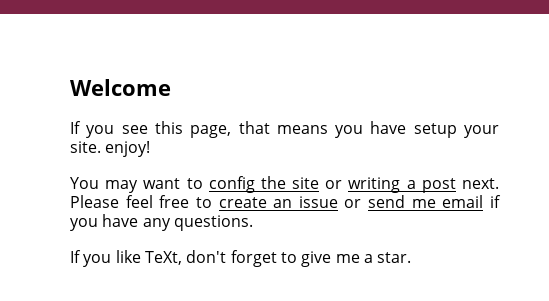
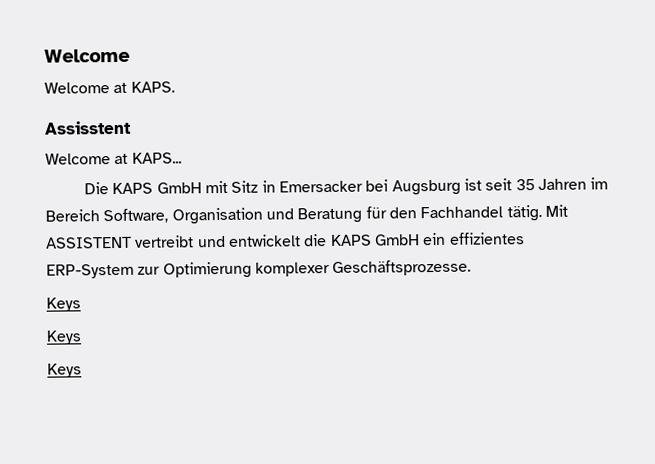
[70,121,500,138] [70,141,151,157] [70,176,499,193] [70,195,501,208] [70,214,253,231] [70,250,412,267] If you see this page, that means you have setup your site. enjoy! // You may want to config the site or writing a post next. Please feel free to create an issue or send me email if you have any questions. // If you like TeXt, don't forget to give me a star. -> [44,81,175,94] [44,120,132,135] [45,152,182,165] [84,177,609,196] [45,204,568,225] [46,232,525,249] [46,259,472,279] [46,297,81,312] [46,330,82,345] [47,363,82,378] Welcome at KAPS. // Assisstent // Welcome at KAPS... // Die KAPS GmbH mit Sitz in Emersacker bei Augsburg ist seit 35 Jahren im Bereich Software, Organisation und Beratung für den Fachhandel tätig. Mit ASSISTENT vertreibt und entwickelt die KAPS GmbH ein effizientes ERP-System zur Optimierung komplexer Geschäftsprozesse. // Keys // Keys // Keys

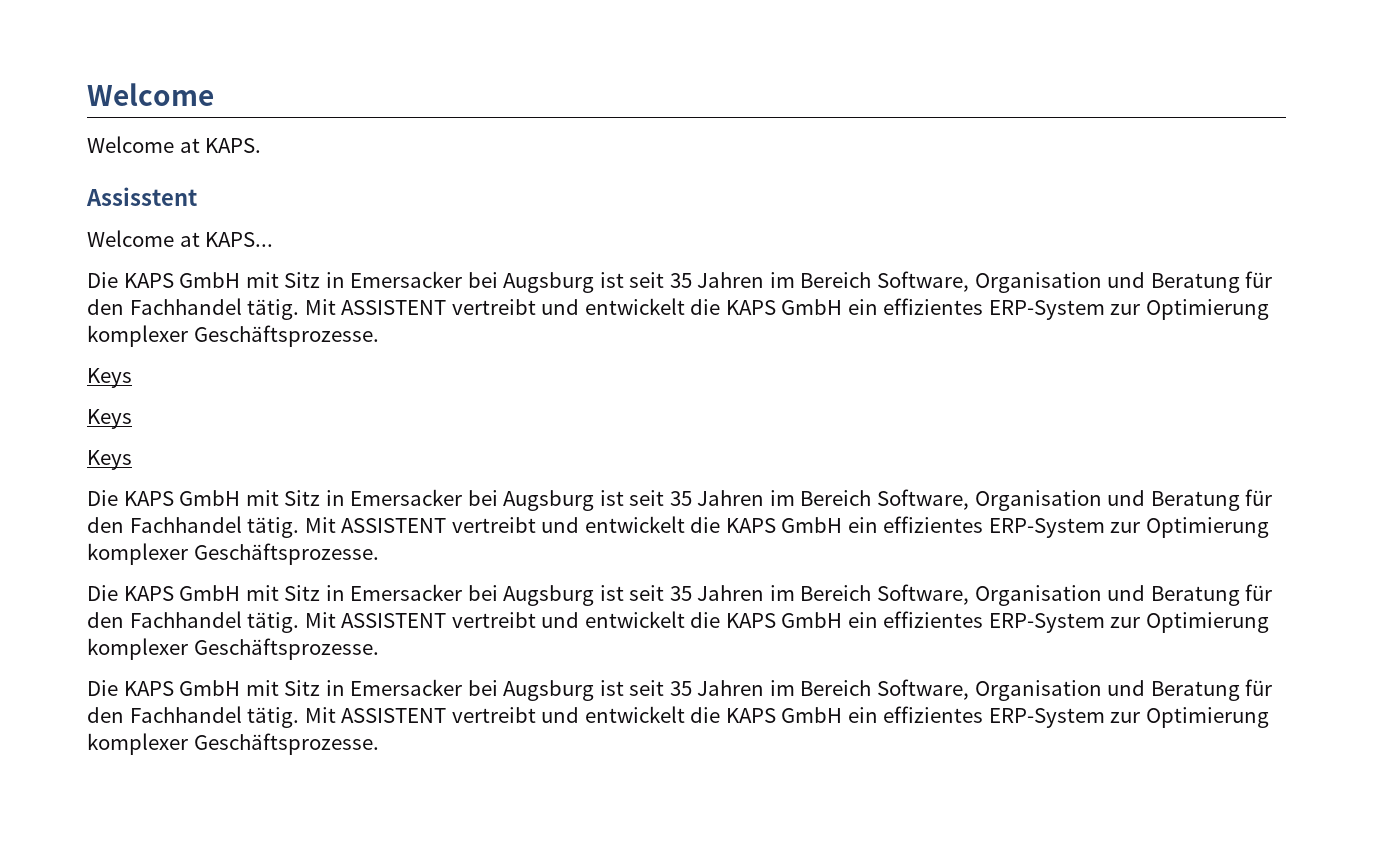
(82, 370) none -> [87,489,1273,511] [87,516,1270,538] [87,543,379,565] [87,584,1273,606] [87,611,1270,633] [87,638,379,660] [87,679,1273,701] [87,706,1270,728] [87,733,379,755] // Die KAPS GmbH mit Sitz in Emersacker bei Augsburg ist seit 35 Jahren im Bereich Software, Organisation und Beratung für den Fachhandel tätig. Mit ASSISTENT vertreibt und entwickelt die KAPS GmbH ein effizientes ERP-System zur Optimierung komplexer Geschäftsprozesse. // Die KAPS GmbH mit Sitz in Emersacker bei Augsburg ist seit 35 Jahren im Bereich Software, Organisation und Beratung für den Fachhandel tätig. Mit ASSISTENT vertreibt und entwickelt die KAPS GmbH ein effizientes ERP-System zur Optimierung komplexer Geschäftsprozesse. // Die KAPS GmbH mit Sitz in Emersacker bei Augsburg ist seit 35 Jahren im Bereich Software, Organisation und Beratung für den Fachhandel tätig. Mit ASSISTENT vertreibt und entwickelt die KAPS GmbH ein effizientes ERP-System zur Optimierung komplexer Geschäftsprozesse.

